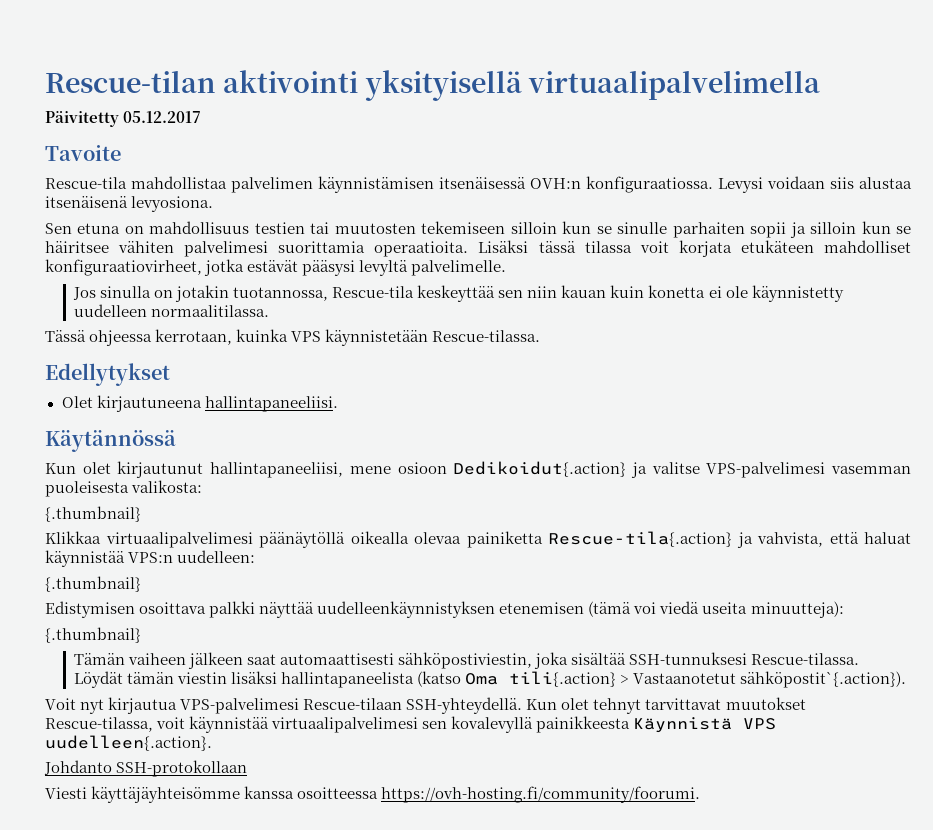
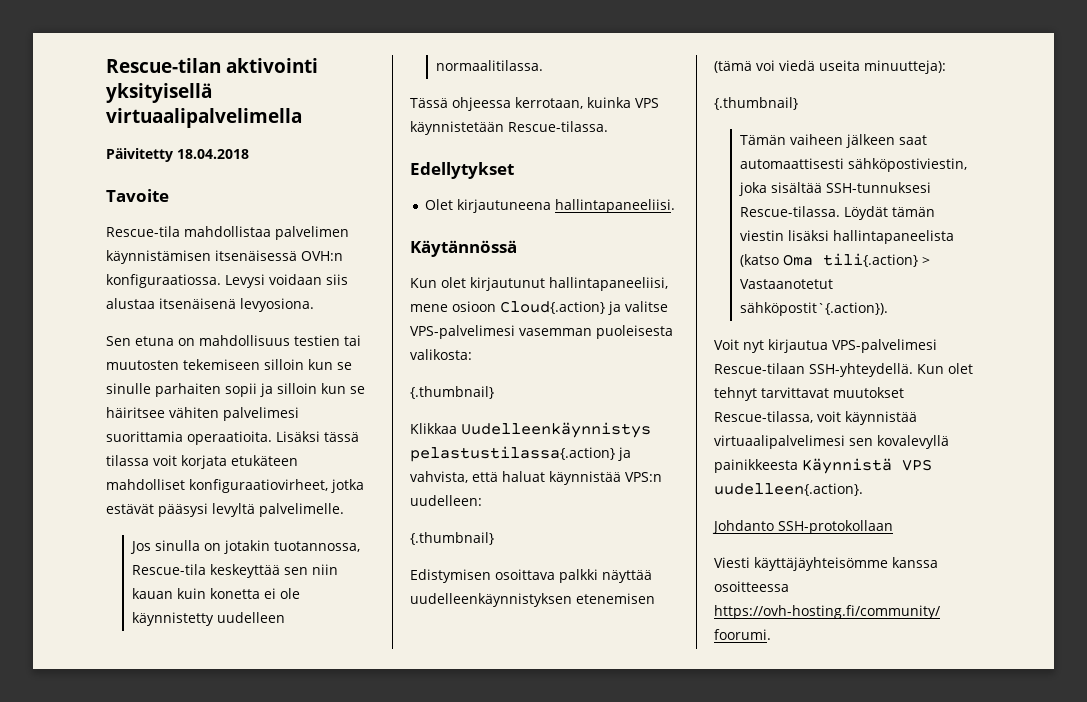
[123,111,202,123] 05.12.2017 -> [177,149,249,159] 18.04.2018
[453,461,627,477] Dedikoidut{.action} -> [500,301,605,314] Cloud{.action}
[105,531,732,548] virtuaalipalvelimesi päänäytöllä oikealla olevaa painiketta Rescue-tila{.action} -> [461,422,651,438] [410,446,615,462] Uudelleenkäynnistys pelastustilassa{.action}

